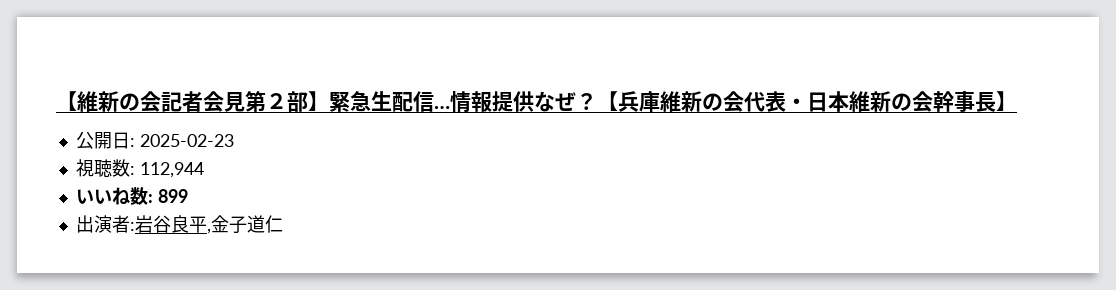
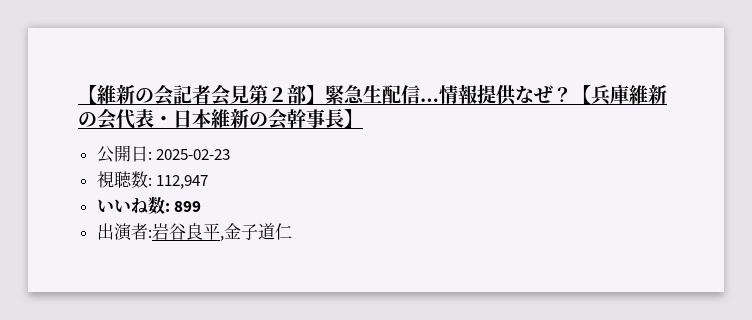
[139,162,204,178] 112,944 -> [156,175,209,189] 112,947

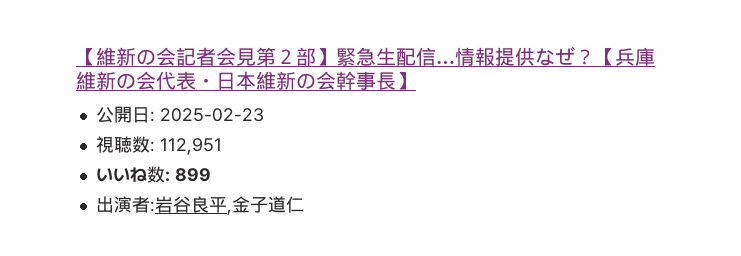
[156,175,209,189] 112,947 -> [159,138,222,155] 112,951

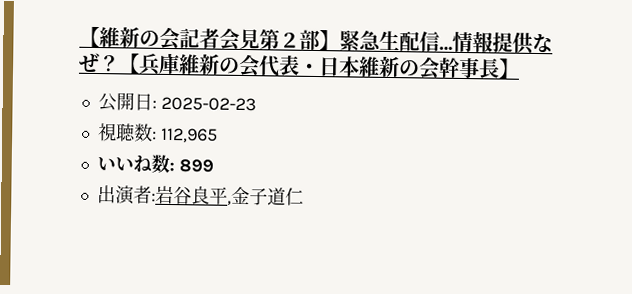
[159,138,222,155] 112,951 -> [160,127,218,143] 112,965

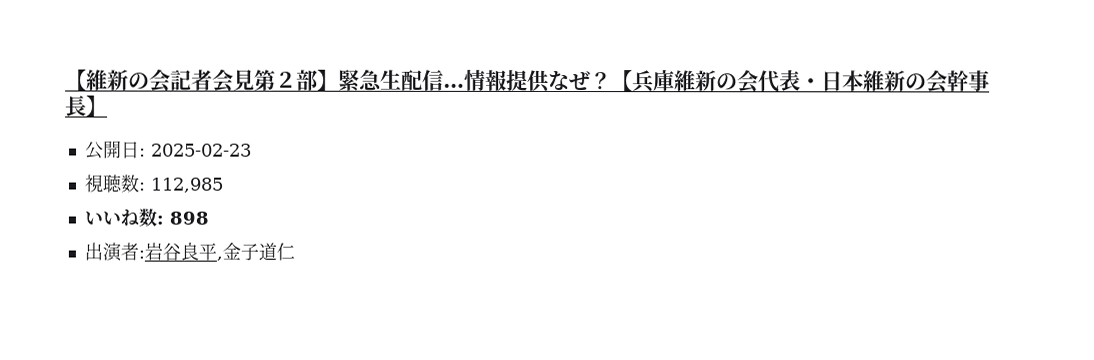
[160,127,218,143] 112,965 -> [149,177,224,193] 112,985
[178,159,214,173] 899 -> [168,211,209,225] 898

